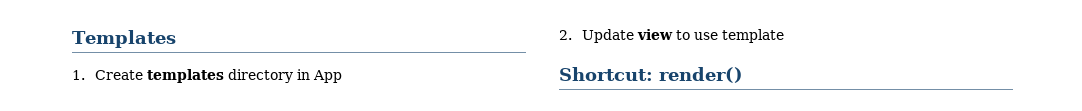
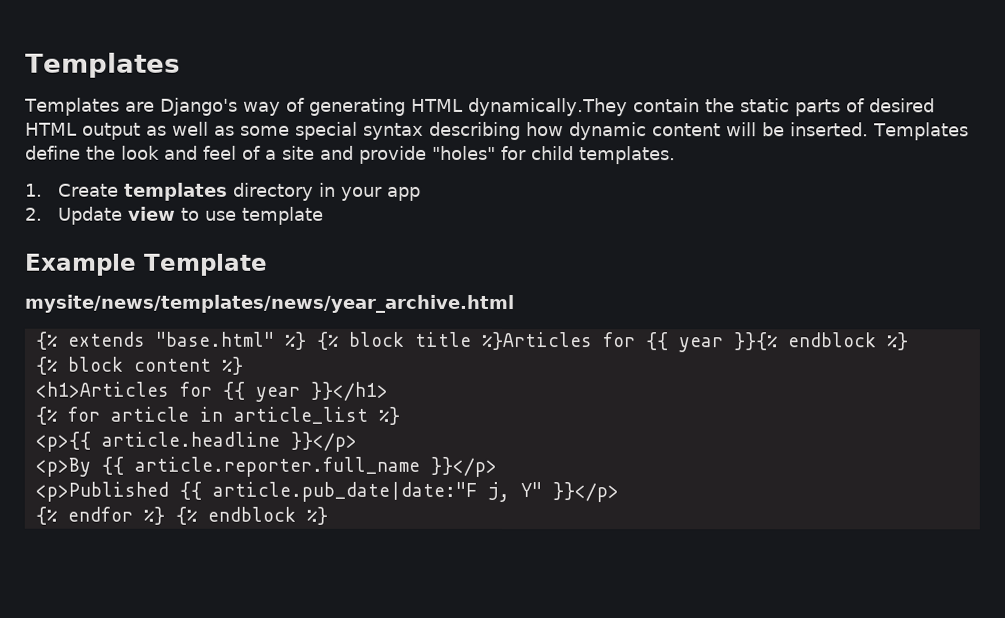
[72,30,176,48] Templates -> [25,52,180,78] [24,97,935,117] [25,121,969,141] [25,145,676,165] Templates // Templates are Django's way of generating HTML dynamically.They contain the static parts of desired HTML output as well as some special syntax describing how dynamic content will be inserted. Templates define the look and feel of a site and provide "holes" for child templates.
[312,70,342,83] App -> [340,186,421,201] your app
[559,67,743,83] Shortcut: render() -> [25,253,268,276] [24,294,515,314] [34,331,908,353] [34,356,243,375] [34,381,388,402] [34,406,400,425] [34,431,357,452] [34,456,497,477] [34,481,619,503] [34,506,328,525] Example Template // mysite/news/templates/news/year_archive.html // {% extends "base.html" %} {% block title %}Articles for {{ year }}{% endblock %} // {% block content %} // <h1>Articles for {{ year }}</h1> // {% for article in article_list %} // <p>{{ article.headline }}</p> // <p>By {{ article.reporter.full_name }}</p> // <p>Published {{ article.pub_date|date:"F j, Y" }}</p> // {% endfor %} {% endblock %}

